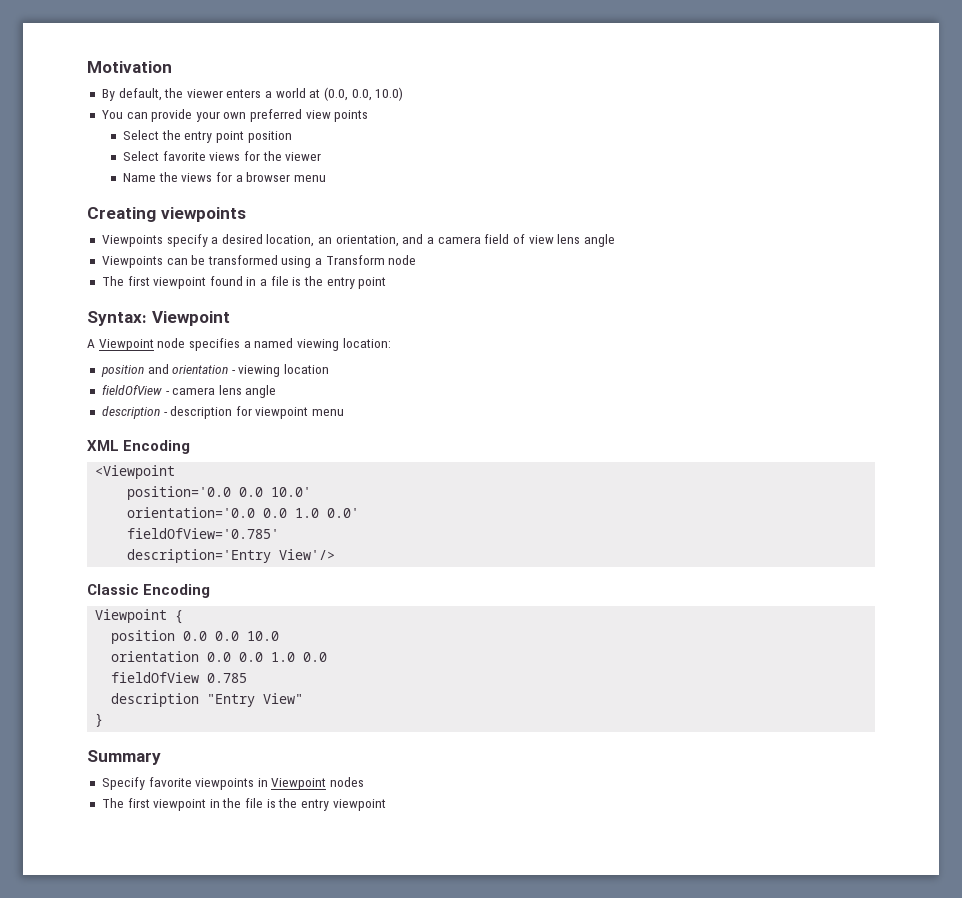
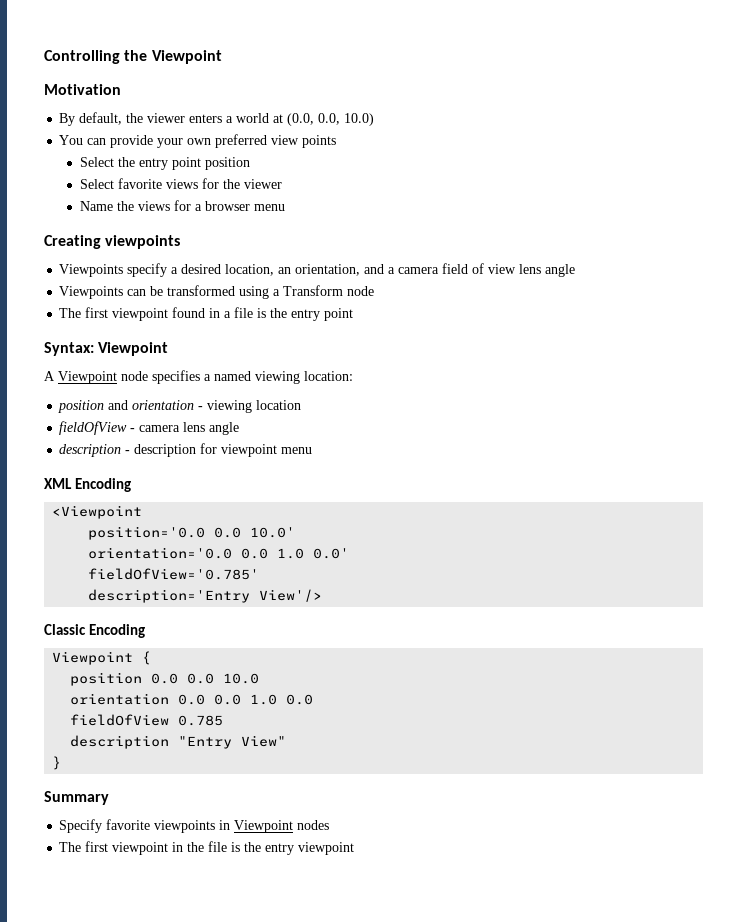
(87, 67) none -> [44,50,222,64] Controlling the Viewpoint //

